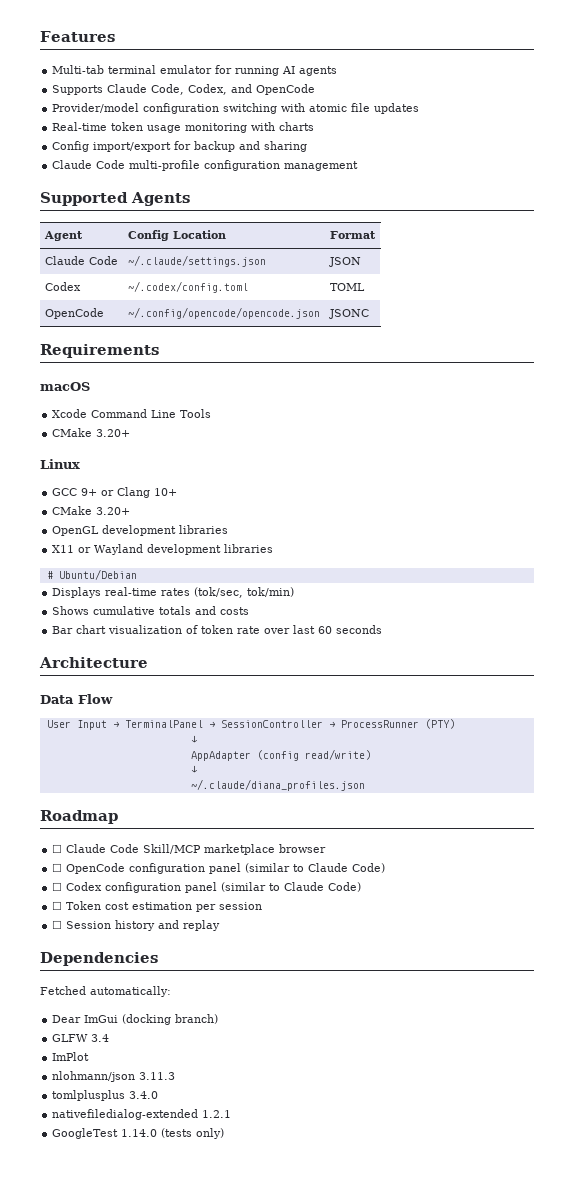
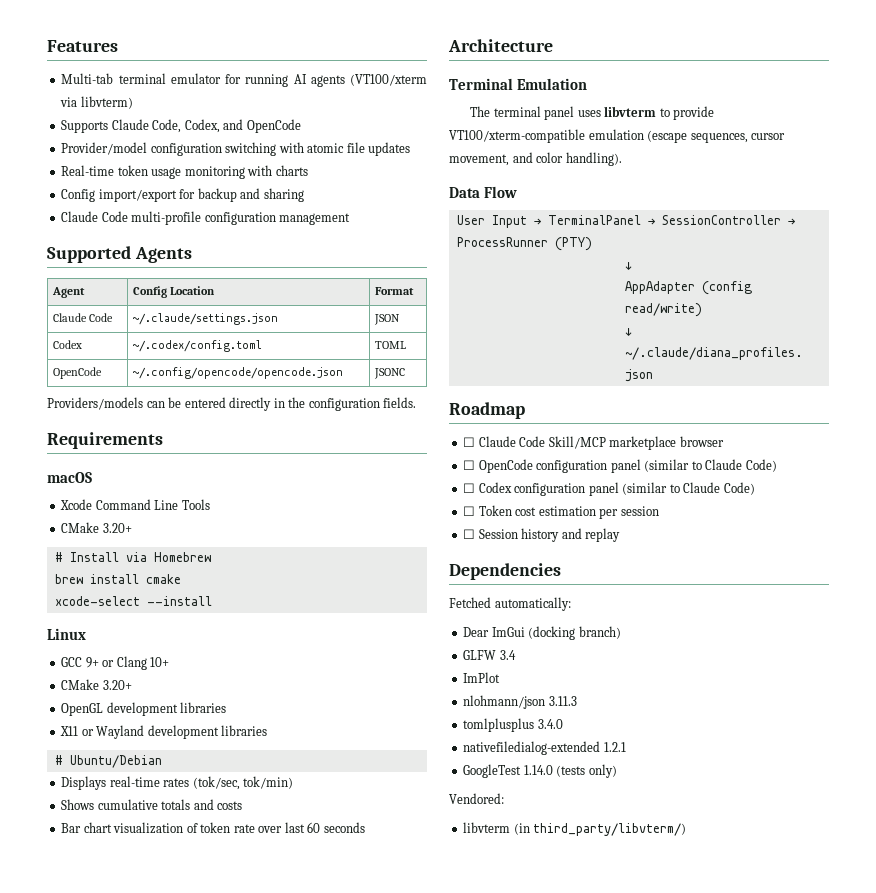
(338, 71) none -> [349,74,427,86] [60,96,133,109] (VT100/xterm via libvterm)
(369, 314) none -> [47,397,417,411] // Providers/models can be entered directly in the configuration fields.
(131, 433) none -> [54,552,211,562] [54,574,181,584] [54,596,212,606] // # Install via Homebrew // brew install cmake // xcode-select --install
(148, 662) none -> [449,78,588,90] [470,106,715,120] [449,129,786,143] [449,152,622,166] // Terminal Emulation // The terminal panel uses libvterm to provide VT100/xterm-compatible emulation (escape sequences, cursor movement, and color handling).
(225, 1133) none -> [449,793,504,804] [463,822,687,836] // Vendored: // libvterm (in third_party/libvterm/)

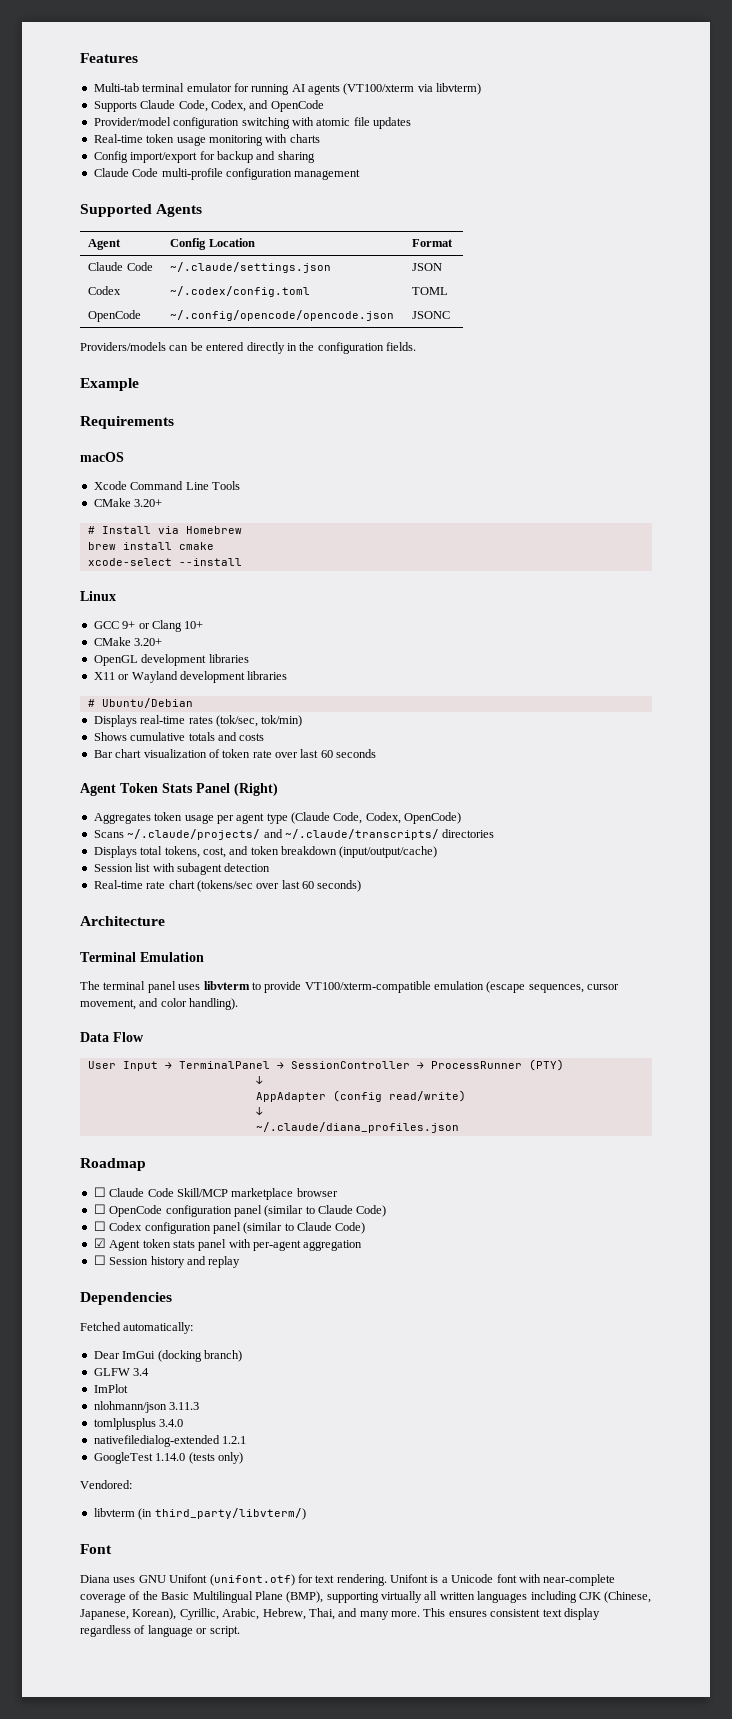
(417, 402) none -> [80,378,139,391] // Example
(365, 827) none -> [80,783,278,796] [93,812,462,824] [93,829,495,840] [93,846,438,858] [93,863,271,875] [93,880,362,892] // Agent Token Stats Panel (Right) // Aggregates token usage per agent type (Claude Code, Codex, OpenCode) // Scans ~/.claude/projects/ and ~/.claude/transcripts/ directories // Displays total tokens, cost, and token breakdown (input/output/cache) // Session list with subagent detection // Real-time rate chart (tokens/sec over last 60 seconds)
[463,505,659,519] ☐ Token cost estimation per session -> [93,1238,363,1251] ☑ Agent token stats panel with per-agent aggregation
(687, 829) none -> [80,1544,112,1554] [80,1574,616,1586] [80,1591,652,1603] [80,1608,600,1620] [80,1625,240,1637] // Font // Diana uses GNU Unifont (unifont.otf) for text rendering. Unifont is a Unicode font with near-complete coverage of the Basic Multilingual Plane (BMP), supporting virtually all written languages including CJK (Chinese, Japanese, Korean), Cyrillic, Arabic, Hebrew, Thai, and many more. This ensures consistent text display regardless of language or script.

